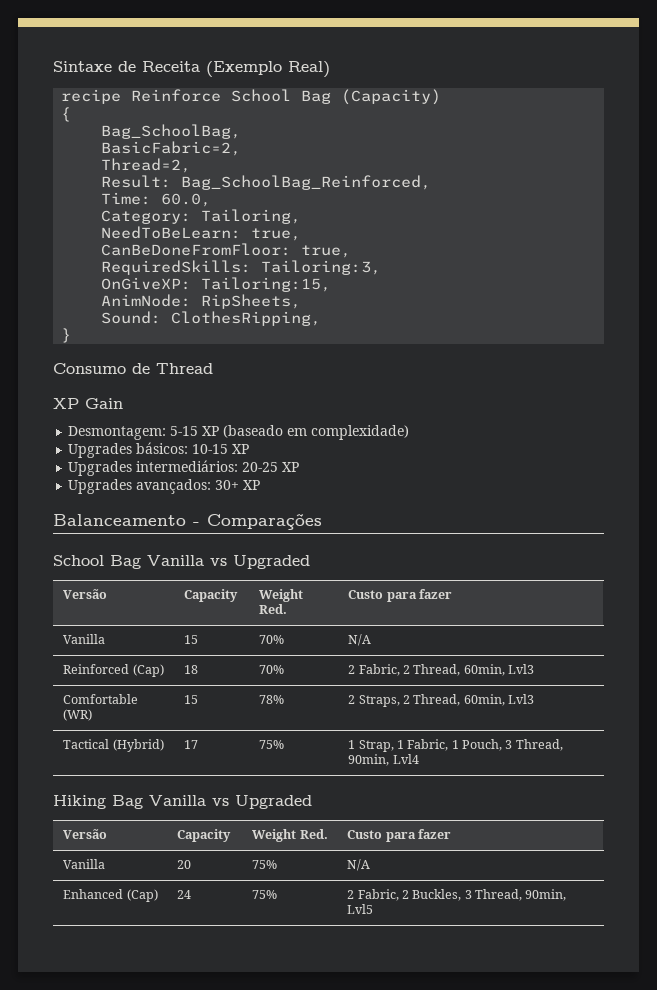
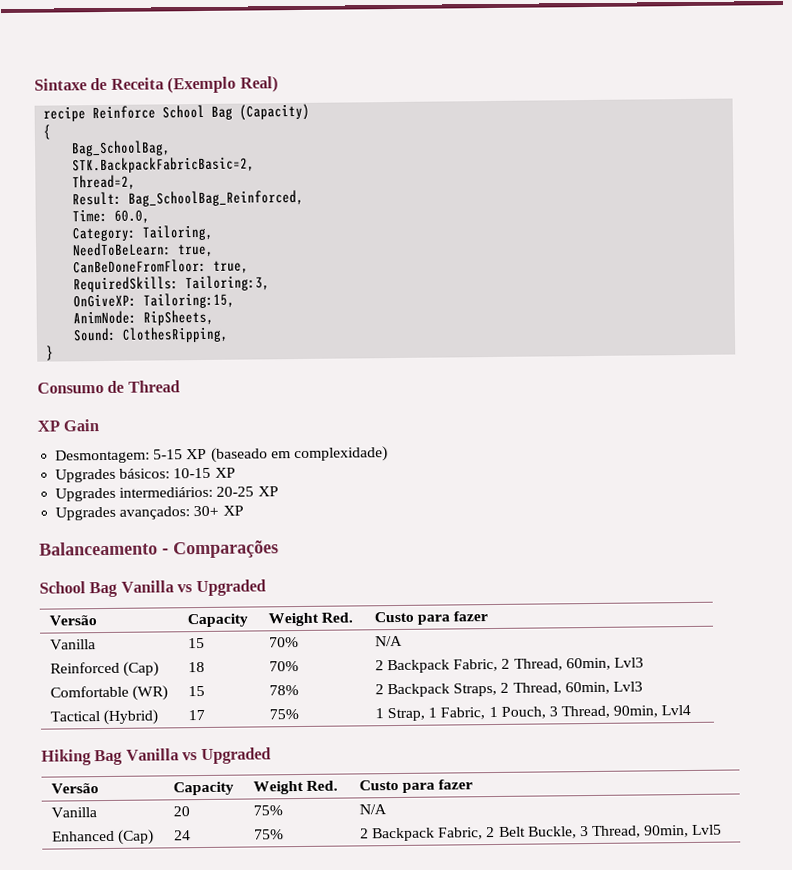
[101,141,242,156] BasicFabric=2, -> [72,156,256,174] STK.BackpackFabricBasic=2,
(356, 669) none -> [386,659,450,674] Backpack
(356, 699) none -> [386,683,450,698] Backpack
[357,889,462,901] Fabric, 2 Buckles, -> [371,826,577,842] Backpack Fabric, 2 Belt Buckle,

